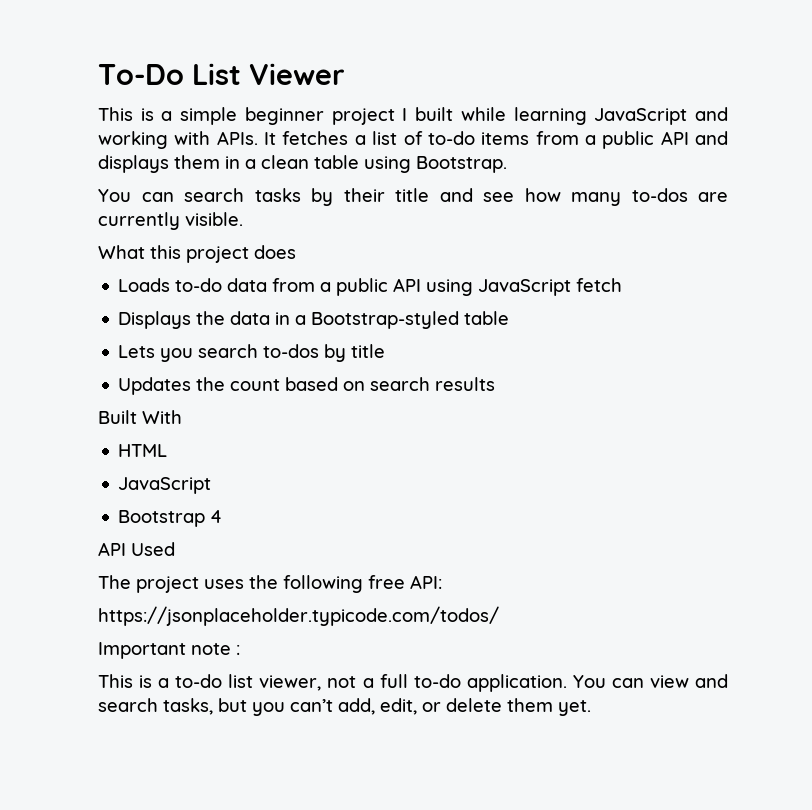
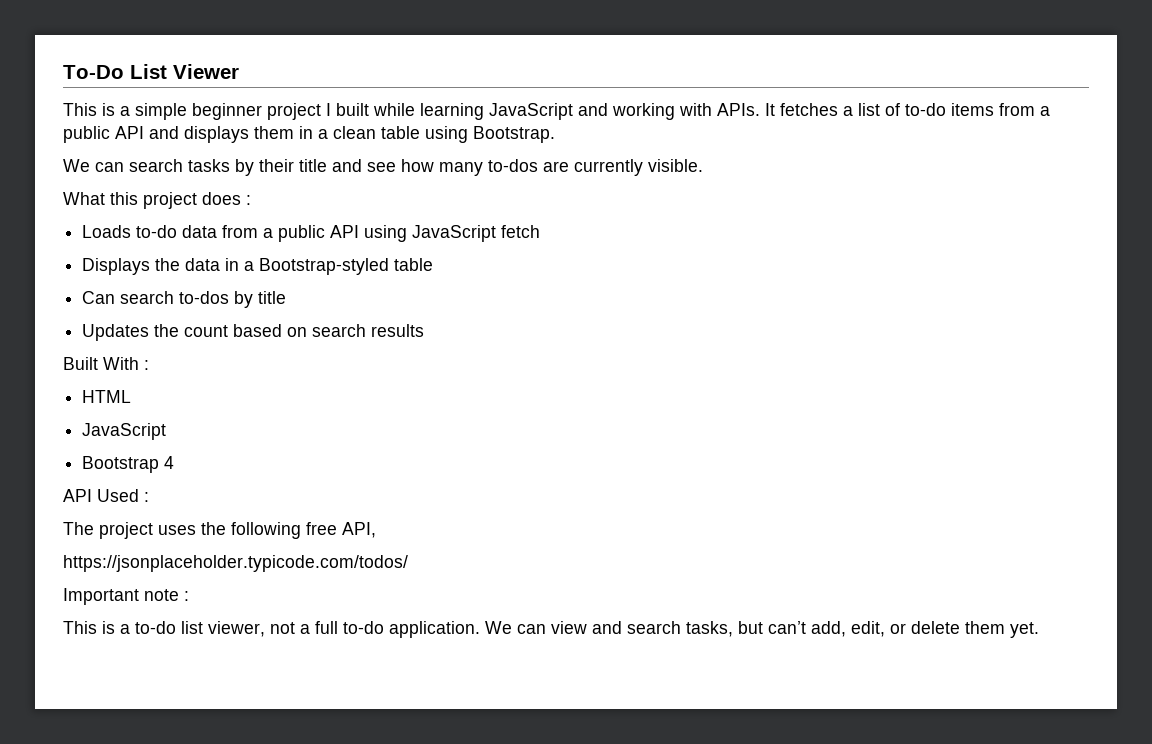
[98,189,131,202] You -> [63,159,90,172] We
(296, 252) none -> [246,195,251,205] :
[118,345,194,362] Lets you -> [82,291,116,304] Can
(182, 417) none -> [144,360,149,370] :
(175, 549) none -> [144,492,149,502] :
[410,575,442,589] API: -> [342,522,376,538] API,
[572,675,606,688] You -> [485,621,512,634] We
[252,702,285,716] you -> (763, 627) none

